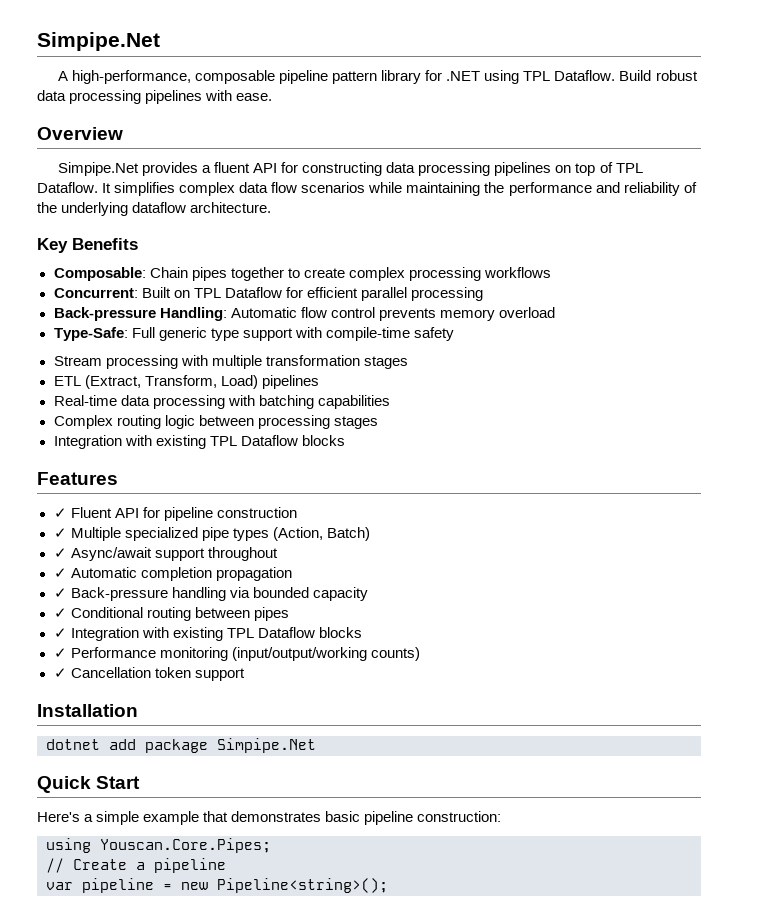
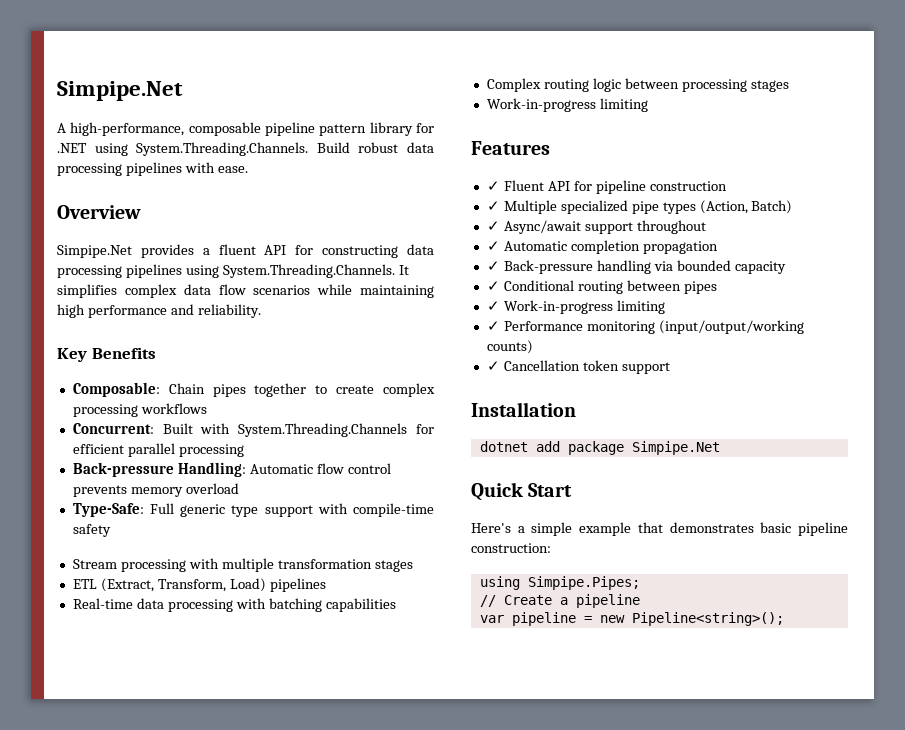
[523,70,616,81] TPL Dataflow. -> [136,142,309,156] System.Threading.Channels.
[555,162,643,176] [37,182,98,193] on top of TPL Dataflow. -> [185,264,395,278] using System.Threading.Channels.
[484,182,505,193] the -> [57,304,85,318] high
[623,182,697,196] [37,202,272,216] reliability of the underlying dataflow architecture. -> [197,304,261,318] reliability.
[173,287,282,298] on TPL Dataflow -> [200,423,408,437] with System.Threading.Channels
[53,435,345,449] Integration with existing TPL Dataflow blocks -> [486,98,648,112] Work-in-progress limiting
[70,627,362,641] Integration with existing TPL Dataflow blocks -> [503,300,665,314] Work-in-progress limiting
[100,838,271,853] Youscan.Core.Pipes; -> [527,576,640,590] Simpipe.Pipes;

